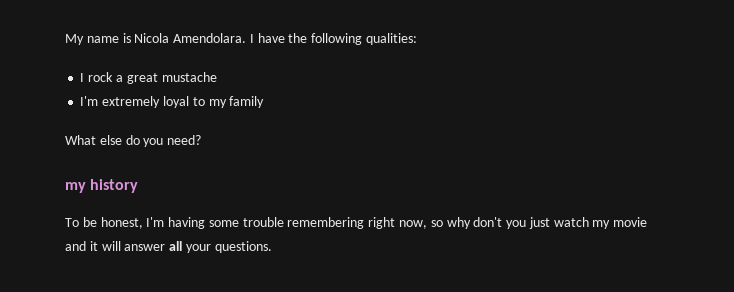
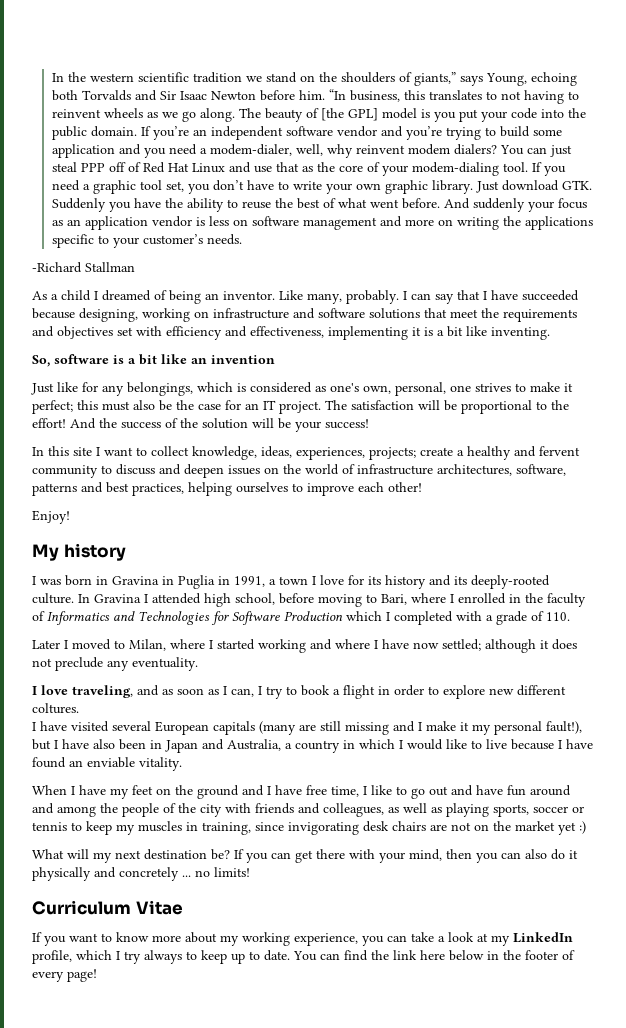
[65,33,418,45] [80,72,217,84] [80,96,265,108] [65,135,202,147] [65,179,139,193] [65,217,648,229] [65,241,272,253] My name is Nicola Amendolara. I have the following qualities: // I rock a great mustache // I'm extremely loyal to my family // What else do you need? // my history // To be honest, I'm having some trouble remembering right now, so why don't you just watch my movie and it will answer all your questions. -> [51,72,577,86] [51,89,579,104] [51,108,586,122] [51,126,562,140] [51,144,572,158] [51,162,566,176] [51,180,592,194] [51,198,587,212] [51,216,593,230] [51,234,242,248] [32,262,135,273] [32,290,579,304] [32,308,577,322] [32,326,550,340] [32,354,275,367] [31,382,573,396] [32,400,569,414] [32,418,369,432] [32,446,580,460] [32,464,566,478] [32,482,422,496] [32,510,70,524] [32,543,126,561] [32,575,550,589] [32,593,586,607] [32,611,570,625] [32,639,577,653] [32,657,198,671] [32,685,566,699] [32,703,79,714] [32,721,582,735] [32,739,593,753] [32,757,182,771] [32,785,571,799] [32,803,584,817] [32,821,586,835] [32,849,578,863] [32,867,250,881] [32,900,183,915] [32,932,573,946] [32,950,575,964] [32,969,97,982] In the western scientific tradition we stand on the shoulders of giants,” says Young, echoing both Torvalds and Sir Isaac Newton before him. “In business, this translates to not having to reinvent wheels as we go along. The beauty of [the GPL] model is you put your code into the public domain. If you’re an independent software vendor and you’re trying to build some application and you need a modem-dialer, well, why reinvent modem dialers? You can just steal PPP off of Red Hat Linux and use that as the core of your modem-dialing tool. If you need a graphic tool set, you don’t have to write your own graphic library. Just download GTK. Suddenly you have the ability to reuse the best of what went before. And suddenly your focus as an application vendor is less on software management and more on writing the applications specific to your customer’s needs. // -Richard Stallman // As a child I dreamed of being an inventor. Like many, probably. I can say that I have succeeded because designing, working on infrastructure and software solutions that meet the requirements and objectives set with efficiency and effectiveness, implementing it is a bit like inventing. // So, software is a bit like an invention // Just like for any belongings, which is considered as one's own, personal, one strives to make it perfect; this must also be the case for an IT project. The satisfaction will be proportional to the effort! And the success of the solution will be your success! // In this site I want to collect knowledge, ideas, experiences, projects; create a healthy and fervent community to discuss and deepen issues on the world of infrastructure architectures, software, patterns and best practices, helping ourselves to improve each other! // Enjoy! // My history // I was born in Gravina in Puglia in 1991, a town I love for its history and its deeply-rooted culture. In Gravina I attended high school, before moving to Bari, where I enrolled in the faculty of Informatics and Technologies for Software Production which I completed with a grade of 110. // Later I moved to Milan, where I started working and where I have now settled; although it does not preclude any eventuality. // I love traveling, and as soon as I can, I try to book a flight in order to explore new different coltures. // I have visited several European capitals (many are still missing and I make it my personal fault!), but I have also been in Japan and Australia, a country in which I would like to live because I have found an enviable vitality. // When I have my feet on the ground and I have free time, I like to go out and have fun around and among the people of the city with friends and colleagues, as well as playing sports, soccer or tennis to keep my muscles in training, since invigorating desk chairs are not on the market yet :) // What will my next destination be? If you can get there with your mind, then you can also do it physically and concretely ... no limits! // Curriculum Vitae // If you want to know more about my working experience, you can take a look at my LinkedIn profile, which I try always to keep up to date. You can find the link here below in the footer of every page!

